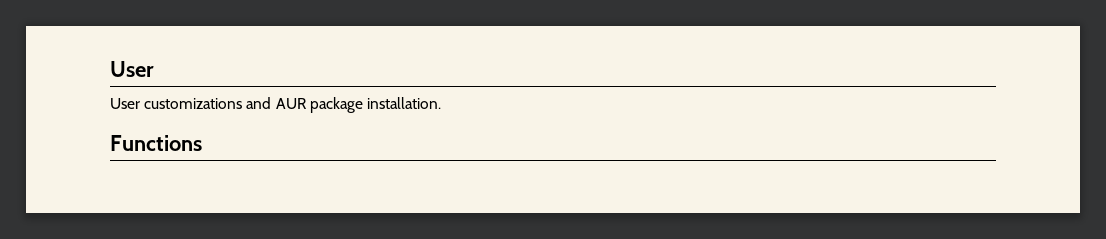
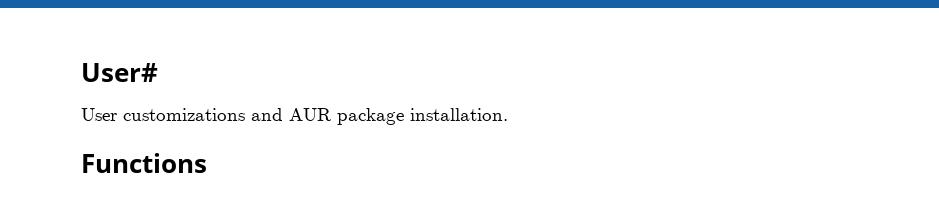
[110,61,154,77] User -> [81,63,158,82] User#

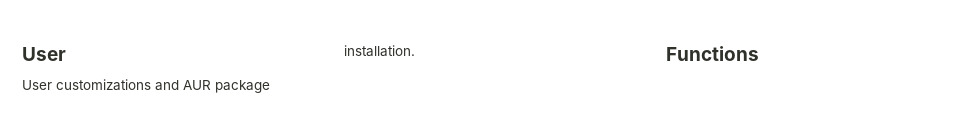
[81,63,158,82] User# -> [22,47,66,61] User

